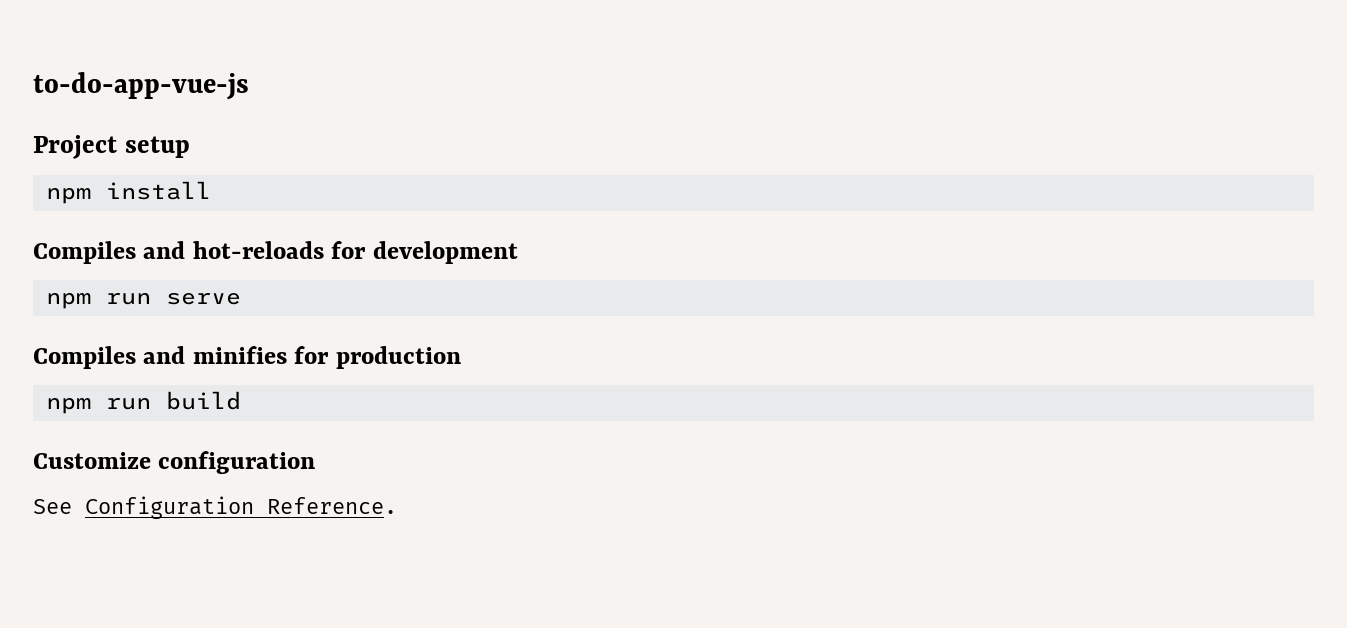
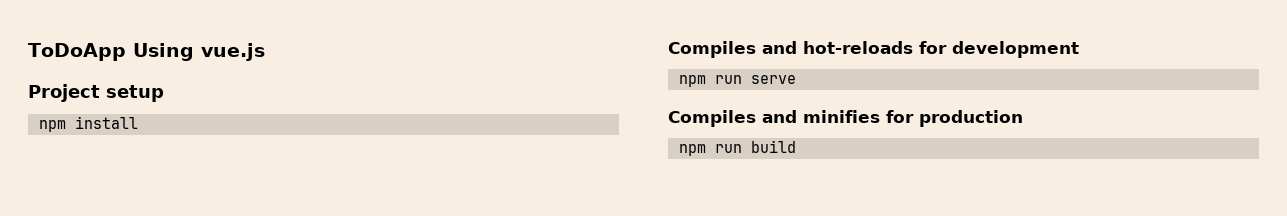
[33,72,249,100] to-do-app-vue-js -> [28,43,265,61] ToDoApp Using vue.js
[33,451,316,474] [33,496,397,519] // Customize configuration // See Configuration Reference. -> (796, 146) none

